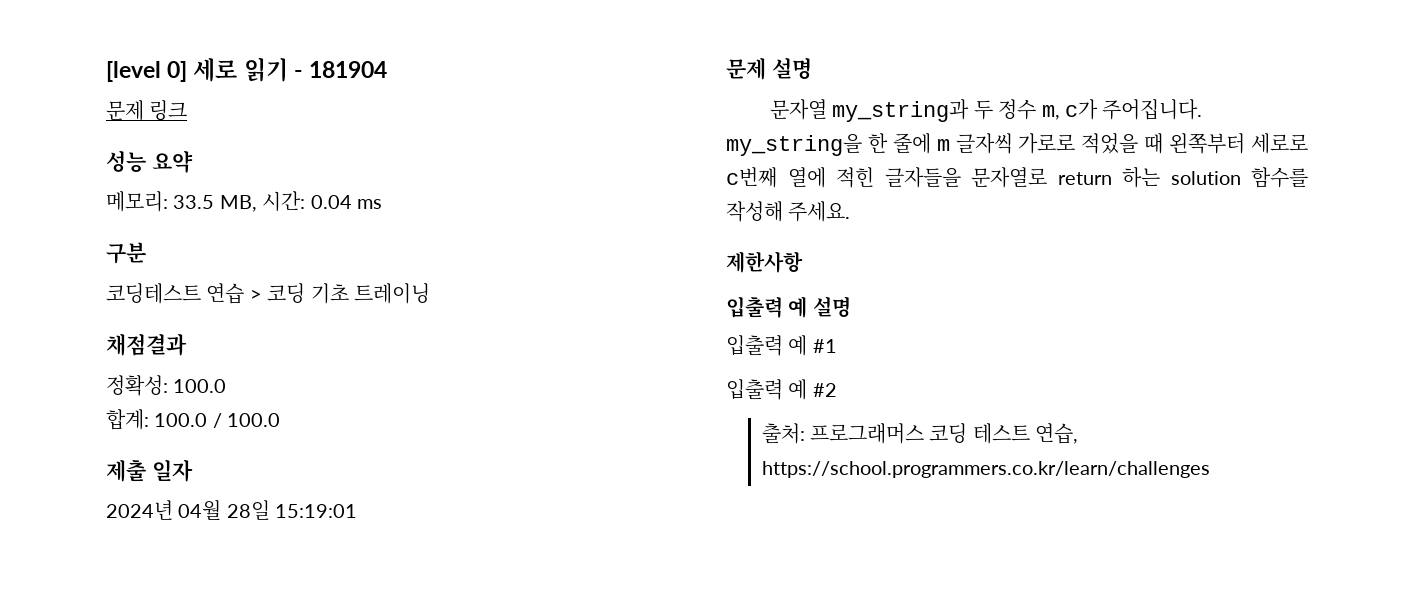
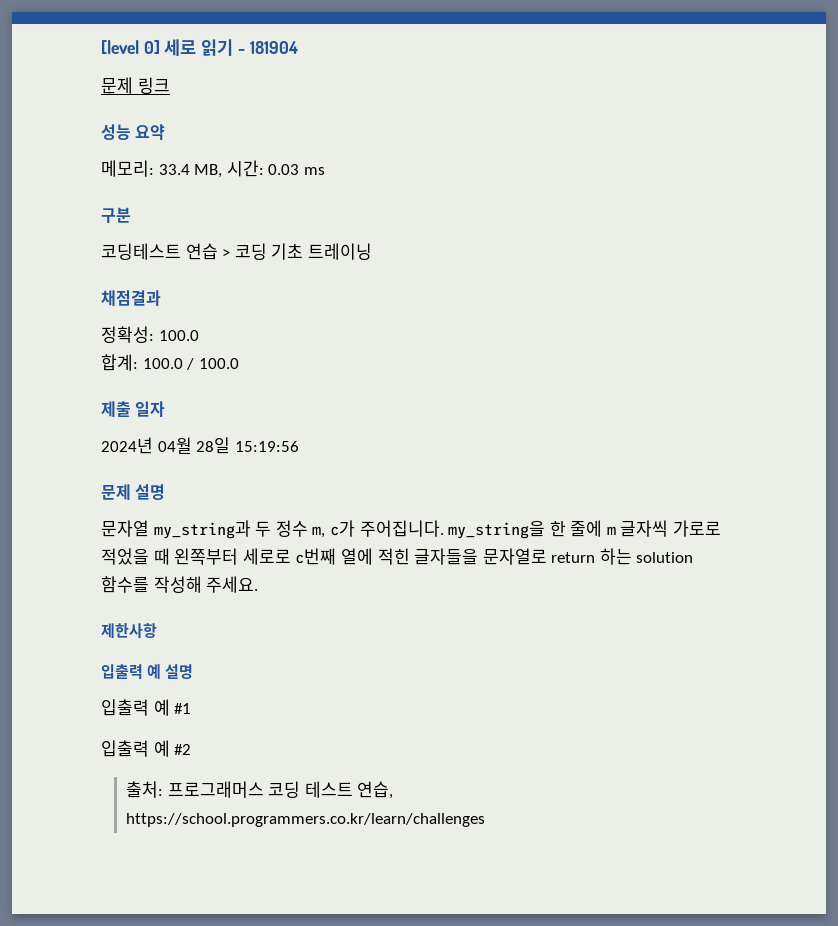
[173,195,215,209] 33.5 -> [158,164,190,175] 33.4
[310,195,352,209] 0.04 -> [268,164,300,175] 0.03
[275,504,358,518] 15:19:01 -> [234,441,299,452] 15:19:56

